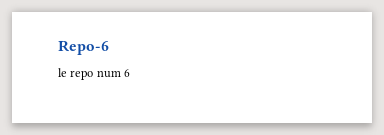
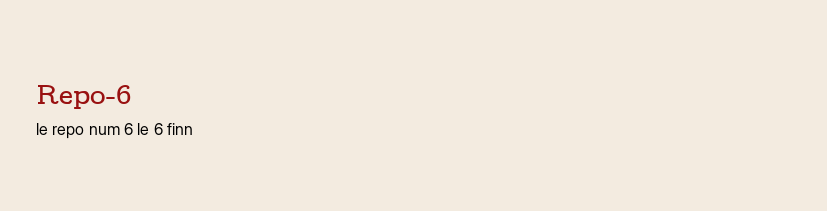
(131, 73) none -> [137,123,193,135] le 6 finn

